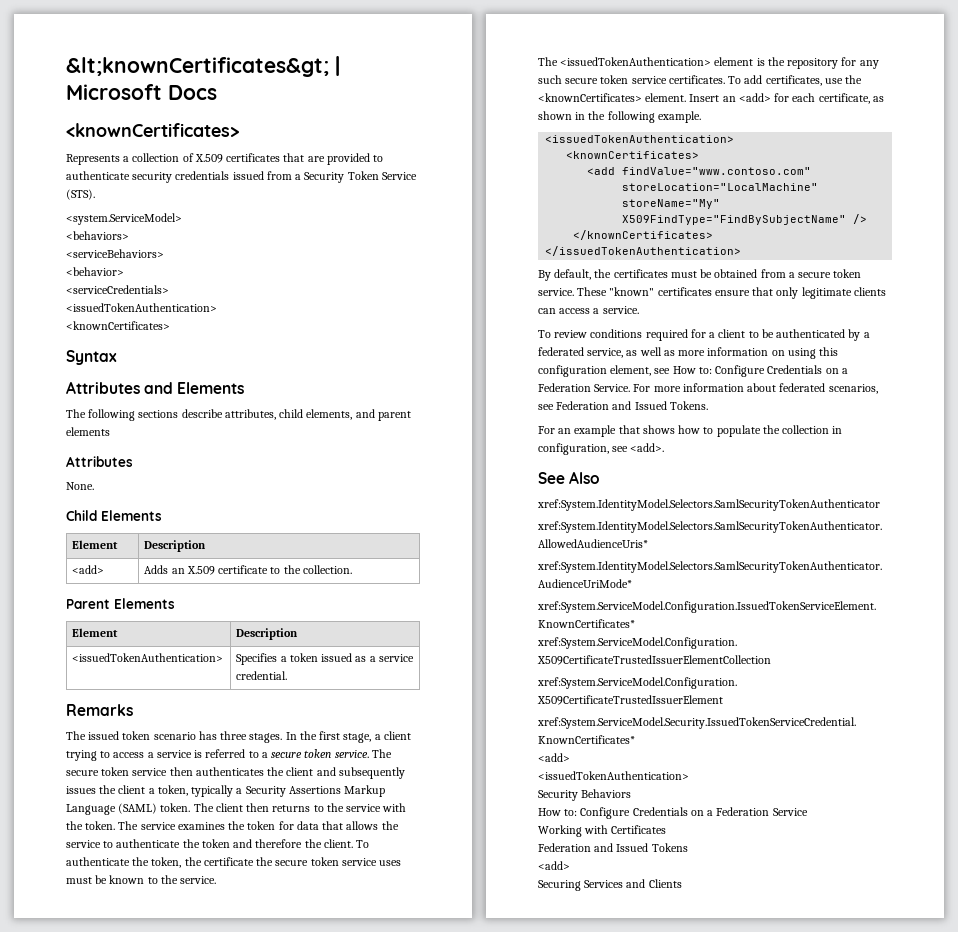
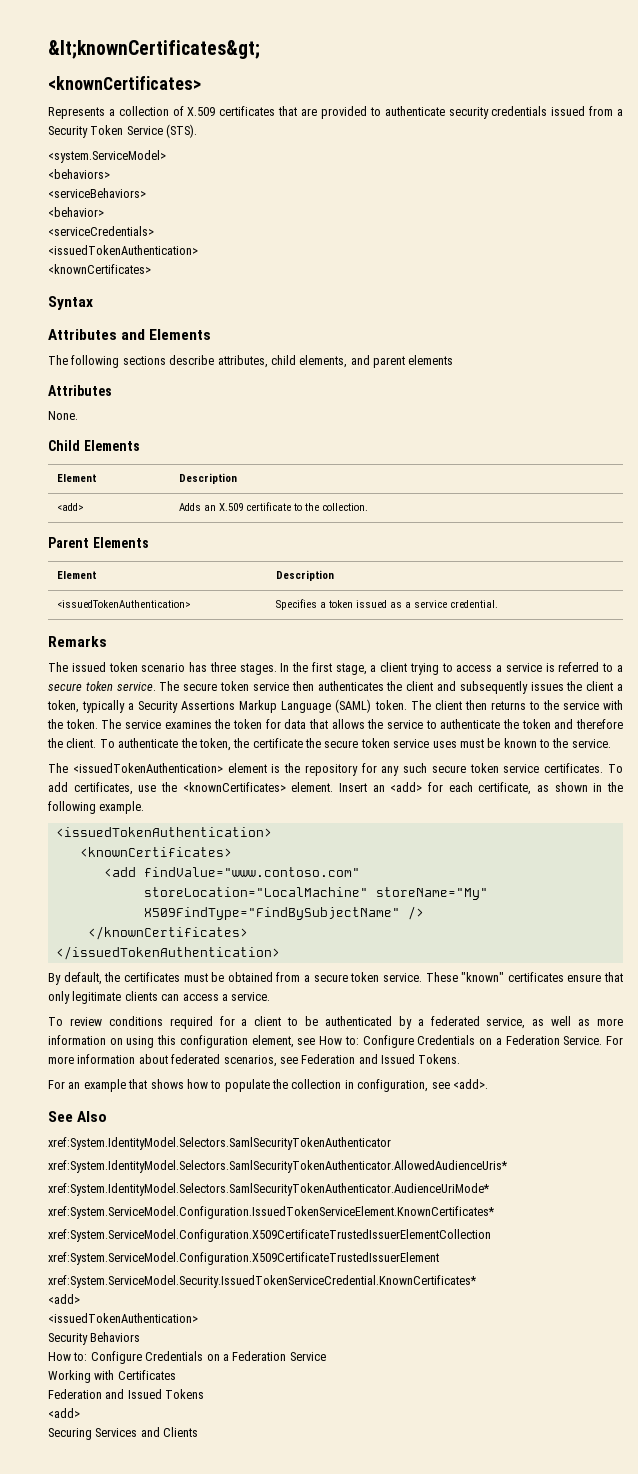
[335,56,340,76] [66,84,217,100] | Microsoft Docs -> (260, 49) none

